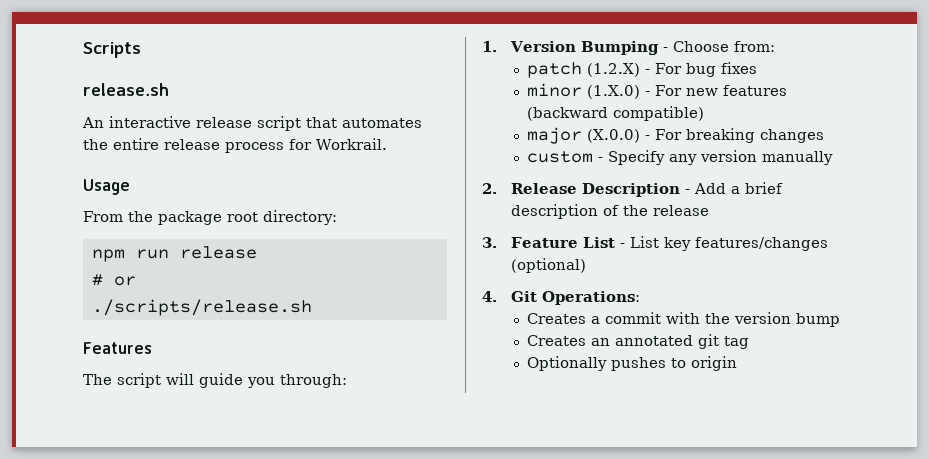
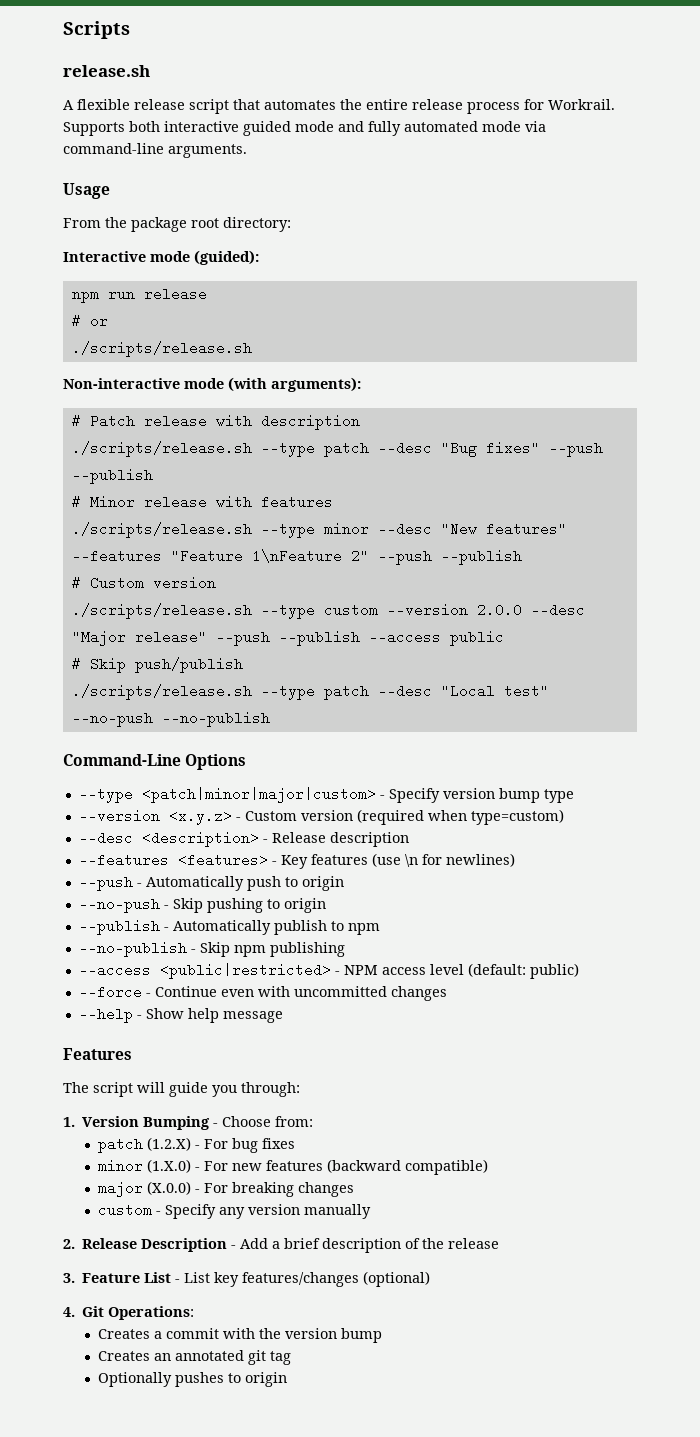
[82,116,191,128] An interactive -> [63,99,130,110] A flexible
(387, 144) none -> [63,121,546,136] [63,143,247,158] Supports both interactive guided mode and fully automated mode via command-line arguments.
(337, 217) none -> [63,250,259,265] // Interactive mode (guided):
(312, 307) none -> [63,377,361,392] [71,414,360,430] [71,441,603,457] [71,468,153,484] [71,495,333,509] [71,522,567,538] [71,549,522,565] [71,576,216,590] [71,603,585,619] [71,630,504,646] [71,657,243,673] [71,684,549,700] [71,711,270,727] [63,754,247,770] [78,787,574,803] [78,809,564,825] [78,831,409,847] [78,853,515,869] [78,875,344,891] [78,897,326,913] [78,919,380,935] [78,941,345,957] [78,963,579,979] [78,985,447,1001] [78,1007,283,1023] // Non-interactive mode (with arguments): // # Patch release with description // ./scripts/release.sh --type patch --desc "Bug fixes" --push --publish // # Minor release with features // ./scripts/release.sh --type minor --desc "New features" --features "Feature 1\nFeature 2" --push --publish // # Custom version // ./scripts/release.sh --type custom --version 2.0.0 --desc "Major release" --push --publish --access public // # Skip push/publish // ./scripts/release.sh --type patch --desc "Local test" --no-push --no-publish // Command-Line Options // --type <patch|minor|major|custom> - Specify version bump type // --version <x.y.z> - Custom version (required when type=custom) // --desc <description> - Release description // --features <features> - Key features (use \n for newlines) // --push - Automatically push to origin // --no-push - Skip pushing to origin // --publish - Automatically publish to npm // --no-publish - Skip npm publishing // --access <public|restricted> - NPM access level (default: public) // --force - Continue even with uncommitted changes // --help - Show help message

